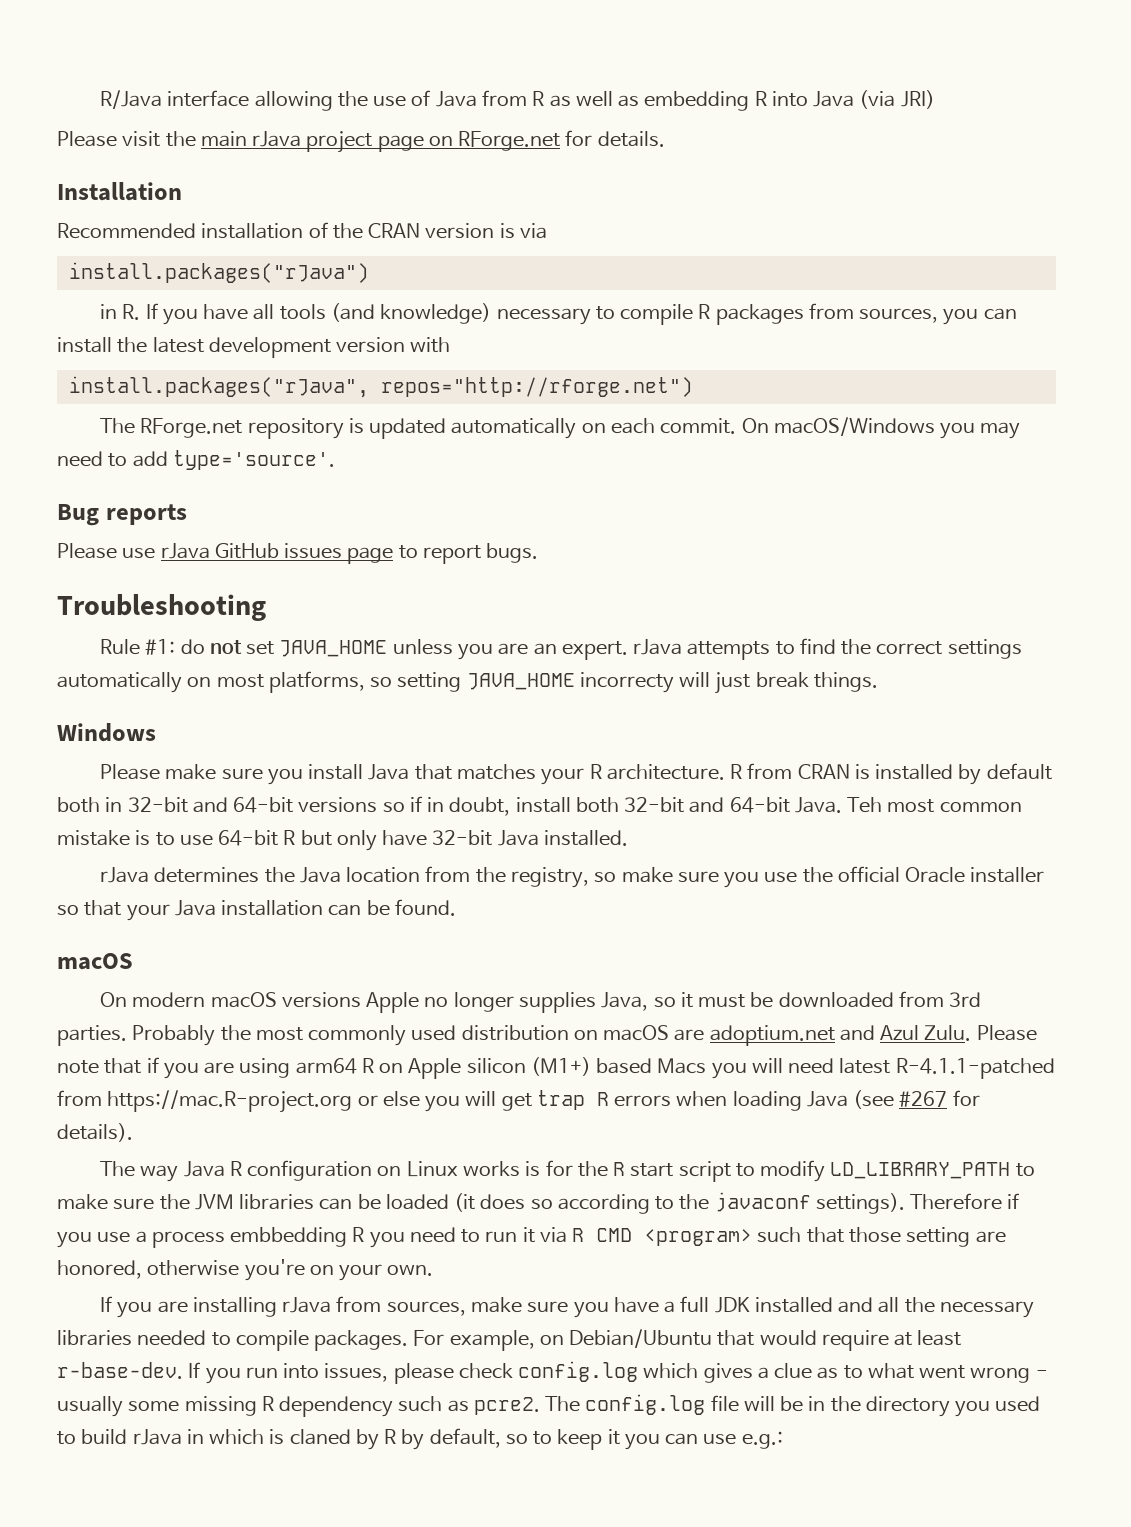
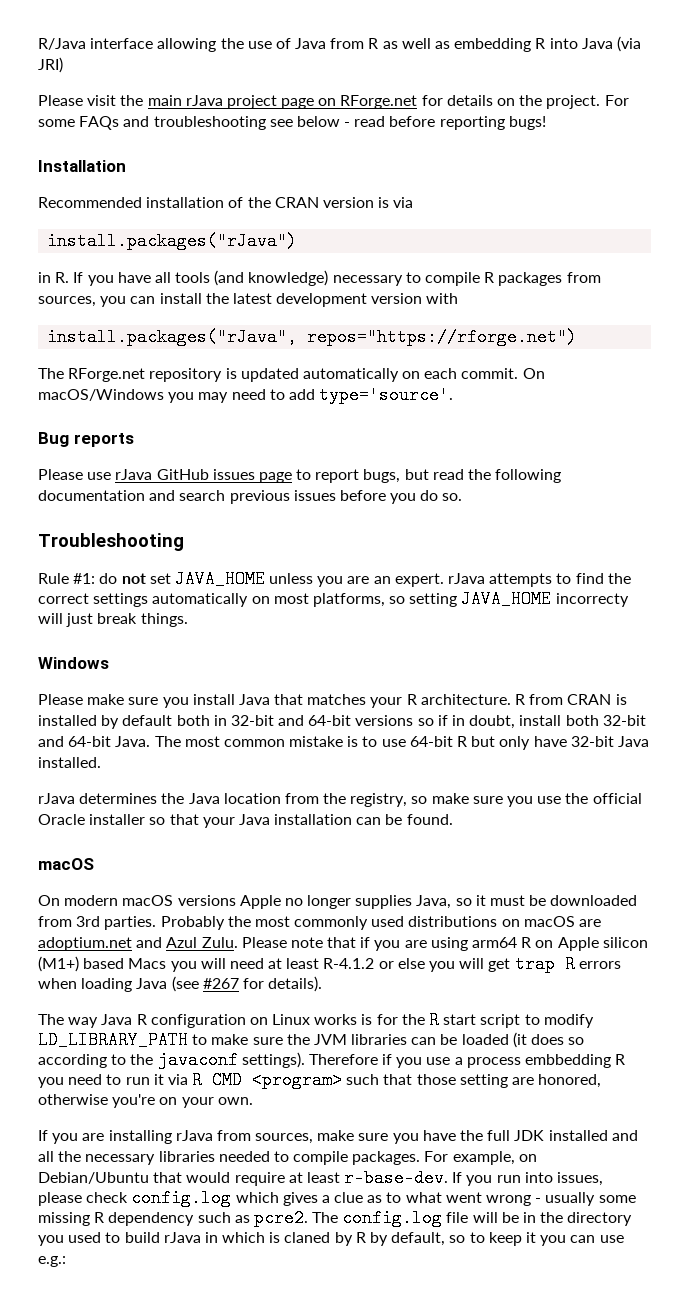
[597,131,665,147] details. -> [446,95,629,109] [38,116,546,130] details on the project. For some FAQs and troubleshooting see below - read before reporting bugs!
[380,377,693,397] repos="http://rforge.net") -> [307,328,578,346] repos="https://rforge.net")
[486,543,539,563] bugs. -> [363,469,562,483] [38,490,463,504] bugs, but read the following documentation and search previous issues before you do so.
[847,797,883,813] Teh -> [154,736,181,747] The
[461,1025,569,1041] distribution -> [408,916,498,927] distributions
[839,1058,1055,1079] [57,1090,353,1113] latest R-4.1.1-patched from https://mac.R-project.org -> [268,958,375,969] at least R-4.1.2
[664,1301,676,1313] a -> [460,1130,484,1141] the

